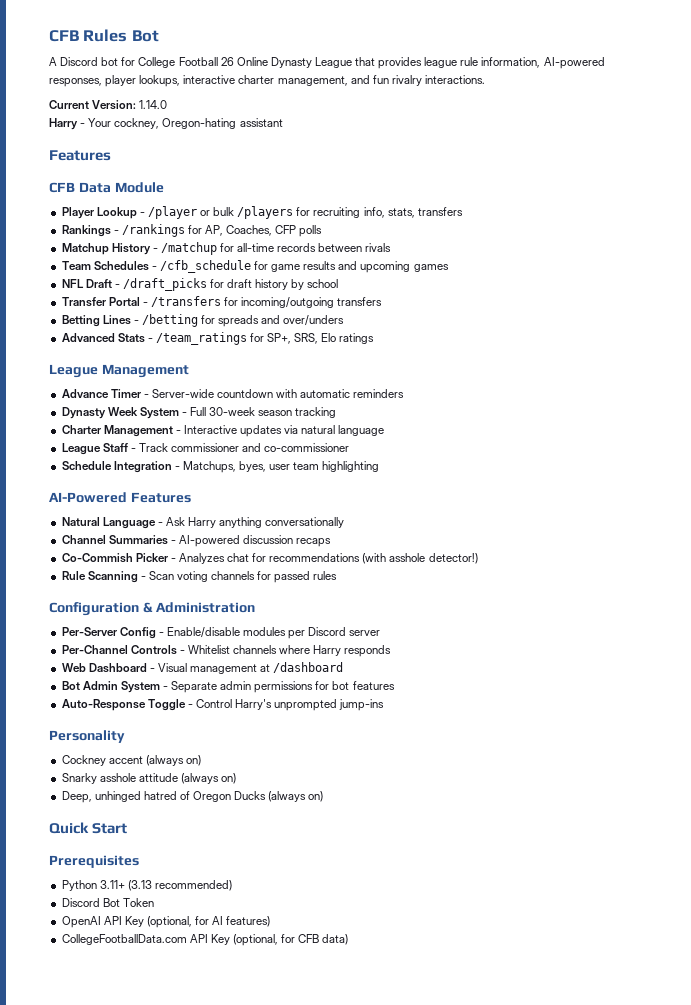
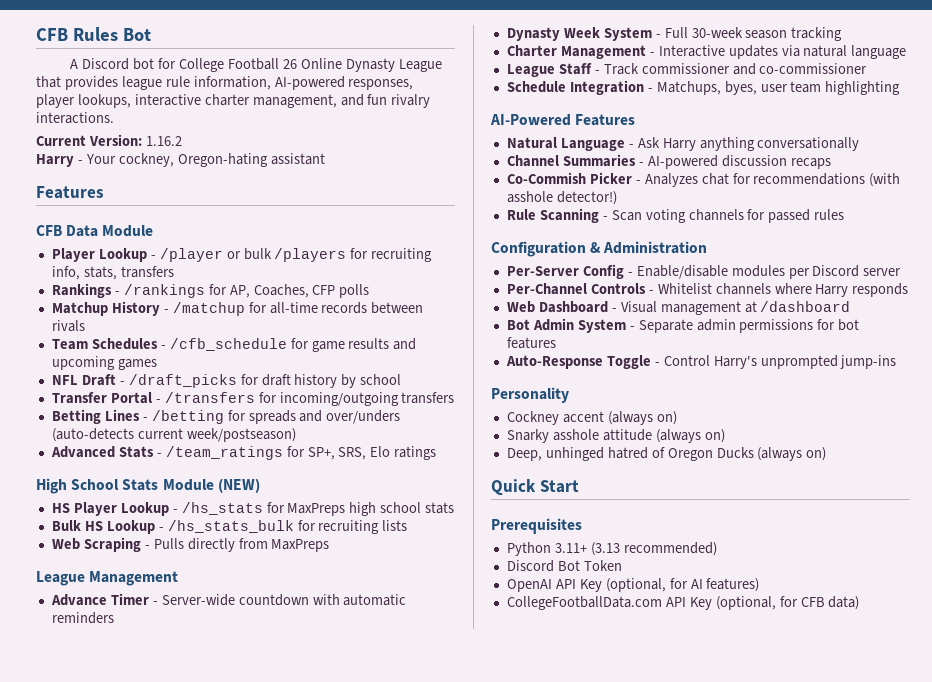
[139,100,168,109] 1.14.0 -> [145,136,182,146] 1.16.2
(345, 320) none -> [51,428,296,442] (auto-detects current week/postseason)
(375, 338) none -> [36,478,260,494] [51,502,455,516] [51,520,408,534] [51,537,330,552] // High School Stats Module (NEW) // HS Player Lookup - /hs_stats for MaxPreps high school stats // Bulk HS Lookup - /hs_stats_bulk for recruiting lists // Web Scraping - Pulls directly from MaxPreps

